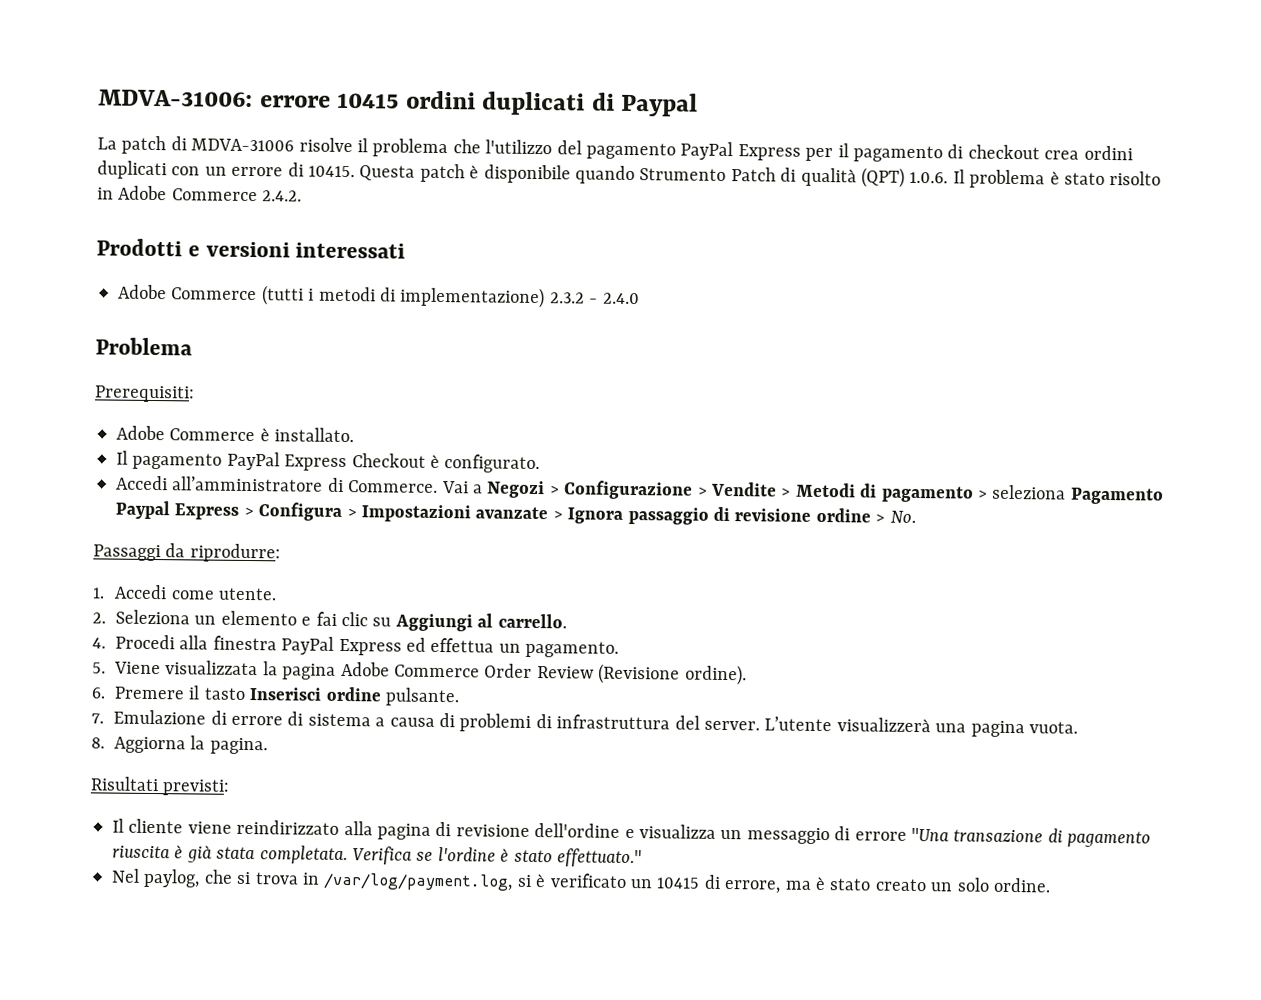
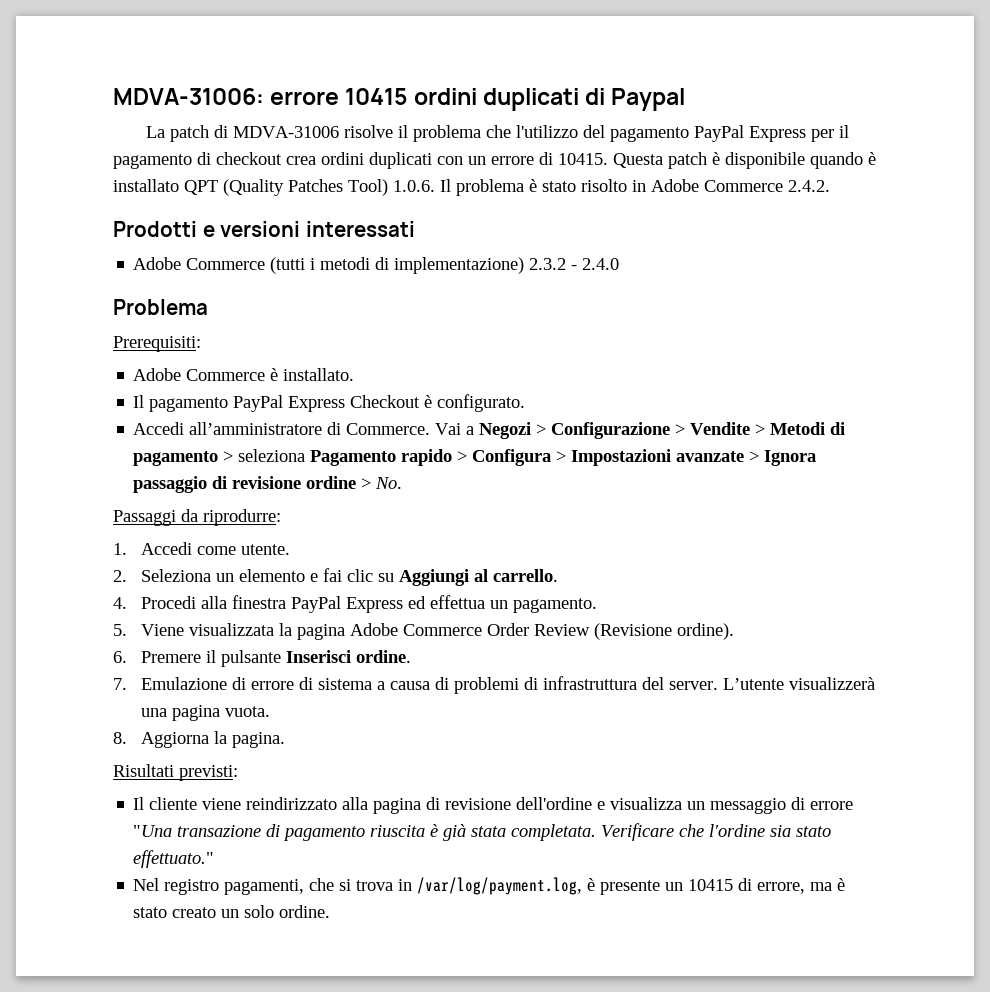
[639,167,905,188] Strumento Patch di qualità (QPT) -> [868,152,876,165] [113,179,388,196] è installato QPT (Quality Patches Tool)
[115,500,240,520] Paypal Express -> [401,449,453,466] rapido
[203,686,460,707] tasto Inserisci ordine pulsante. -> [221,650,412,667] pulsante Inserisci ordine.
[352,846,510,865] Verifica se l'ordine è -> [601,823,792,841] Verificare che l'ordine sia
[143,868,201,888] paylog, -> [164,879,305,895] registro pagamenti,
[516,873,627,888] si è verificato -> [587,878,661,895] è presente

